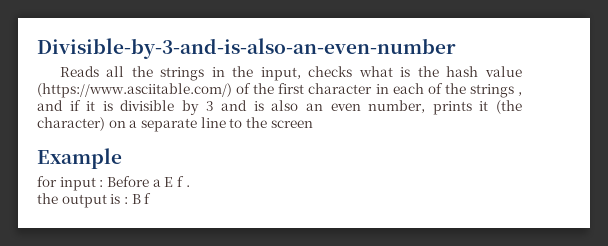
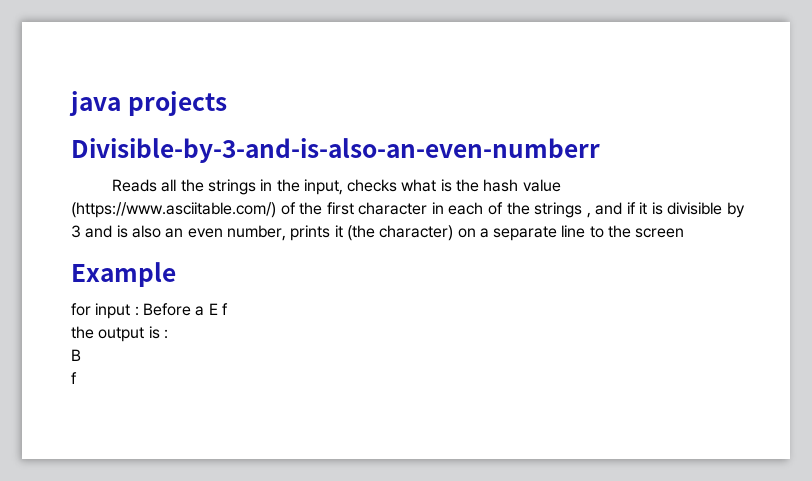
[37,38,456,59] Divisible-by-3-and-is-also-an-even-number -> [69,91,227,116] [71,138,600,163] java projects // Divisible-by-3-and-is-also-an-even-numberr
[185,185,190,187] . -> (228, 309) none
(128, 200) none -> (168, 334) //
(141, 199) none -> (81, 355) //

